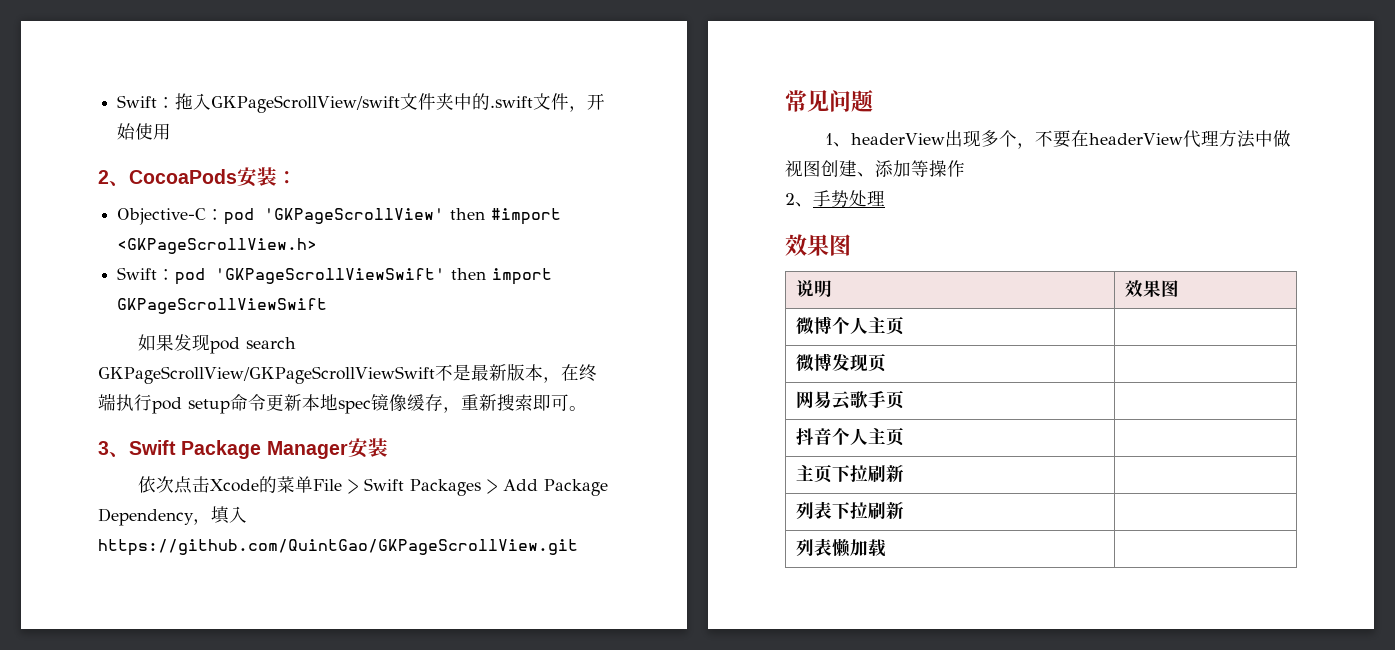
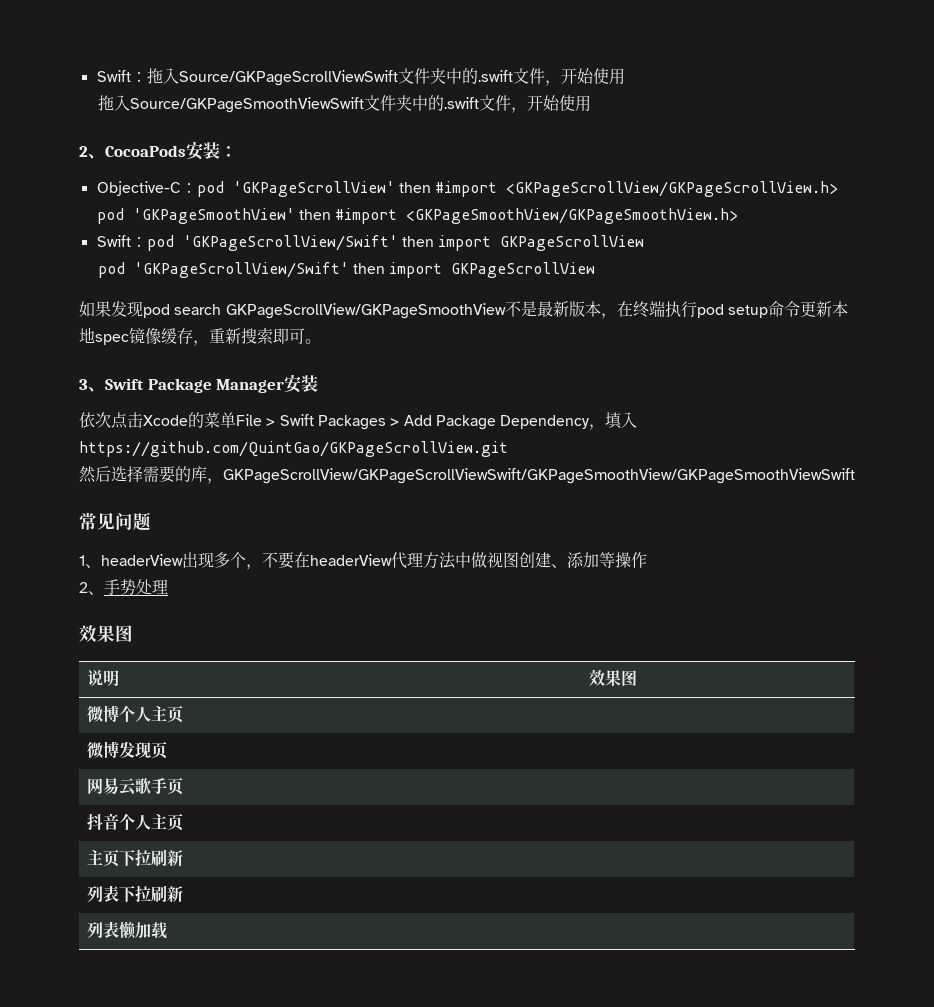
[211,95,401,113] GKPageScrollView/swift -> [178,68,625,86] [97,95,364,113] Source/GKPageScrollViewSwift文件夹中的.swift文件，开始使用 // 拖入Source/GKPageSmoothViewSwift
[117,238,318,254] <GKPageScrollView.h> -> [506,181,839,197] [96,208,739,224] <GKPageScrollView/GKPageScrollView.h> pod 'GKPageSmoothView' then #import <GKPageSmoothView/GKPageSmoothView.h>
[215,268,553,285] [117,298,328,314] 'GKPageScrollViewSwift' then import GKPageScrollViewSwift -> [182,235,645,251] [97,262,596,278] 'GKPageScrollView/Swift' then import GKPageScrollView // pod 'GKPageScrollView/Swift' then import GKPageScrollView
[98,366,435,384] GKPageScrollView/GKPageScrollViewSwift -> [225,303,506,319] GKPageScrollView/GKPageSmoothView
(578, 547) none -> [79,466,855,484] // 然后选择需要的库，GKPageScrollView/GKPageScrollViewSwift/GKPageSmoothView/GKPageSmoothViewSwift

